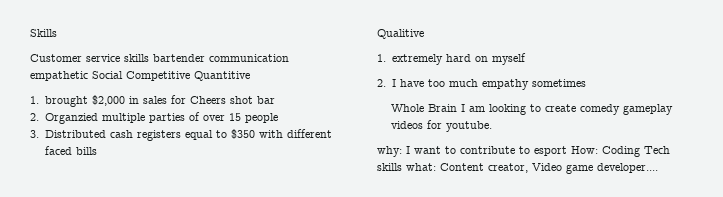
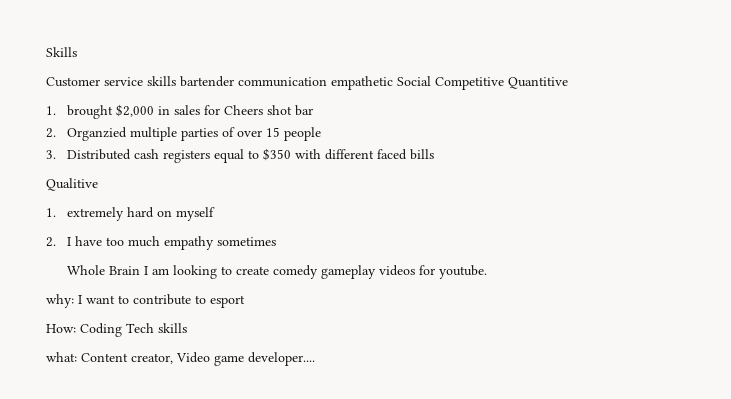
(567, 151) none -> (245, 301) //
(402, 167) none -> (187, 328) //

